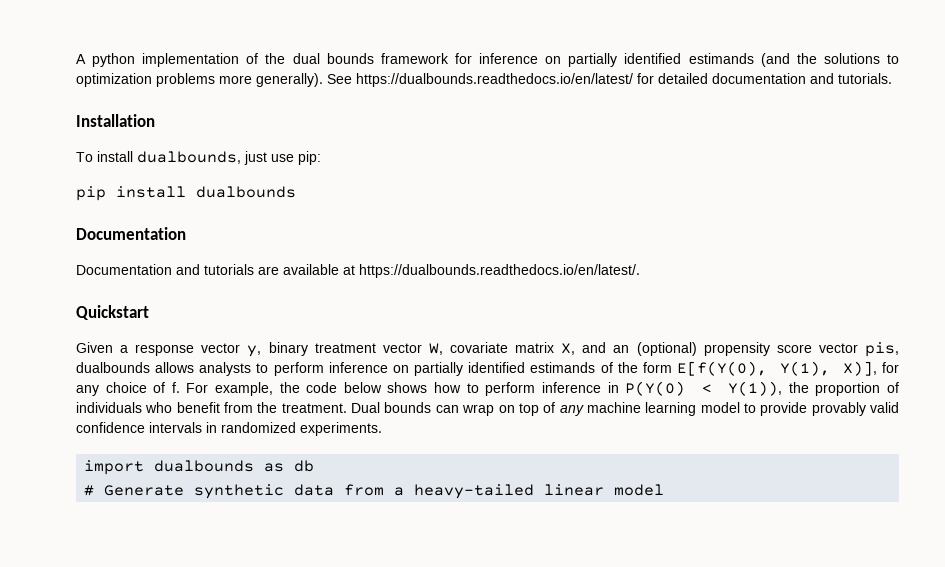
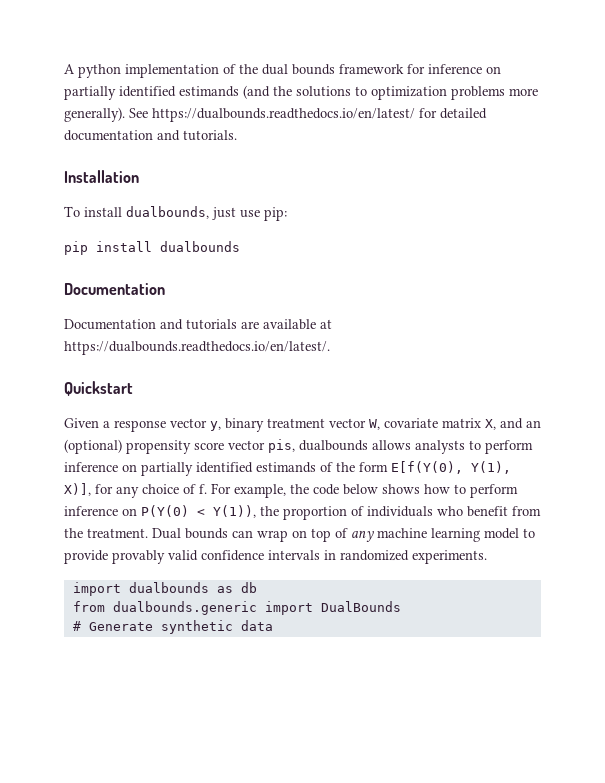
[607,382,619,393] in -> [122,508,137,516] on
(315, 466) none -> [72,601,401,615] // from dualbounds.generic import DualBounds
[344,484,665,499] from a heavy-tailed linear model -> (273, 625) none

